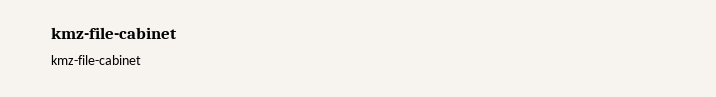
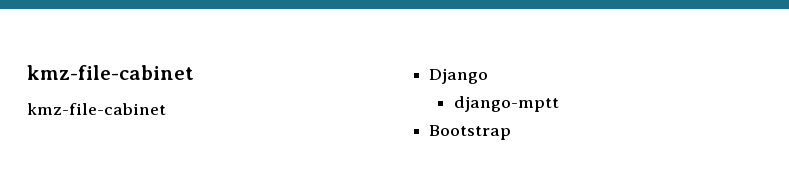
(141, 60) none -> [429,68,489,84] [453,96,559,112] [429,125,512,140] // Django // django-mptt // Bootstrap

